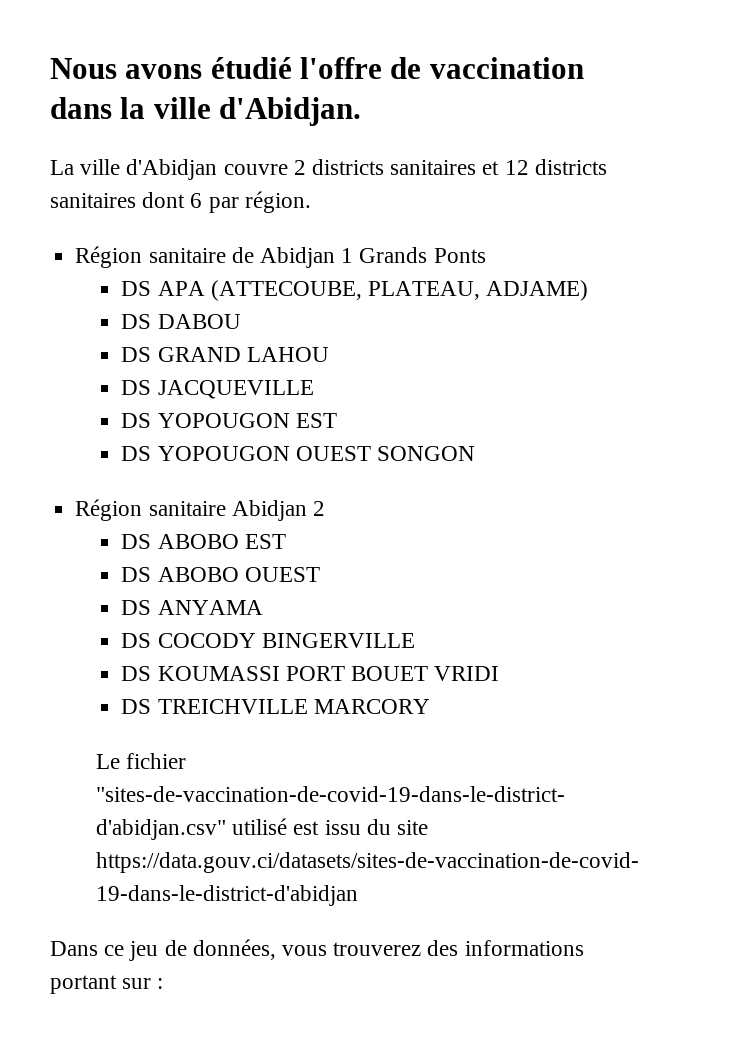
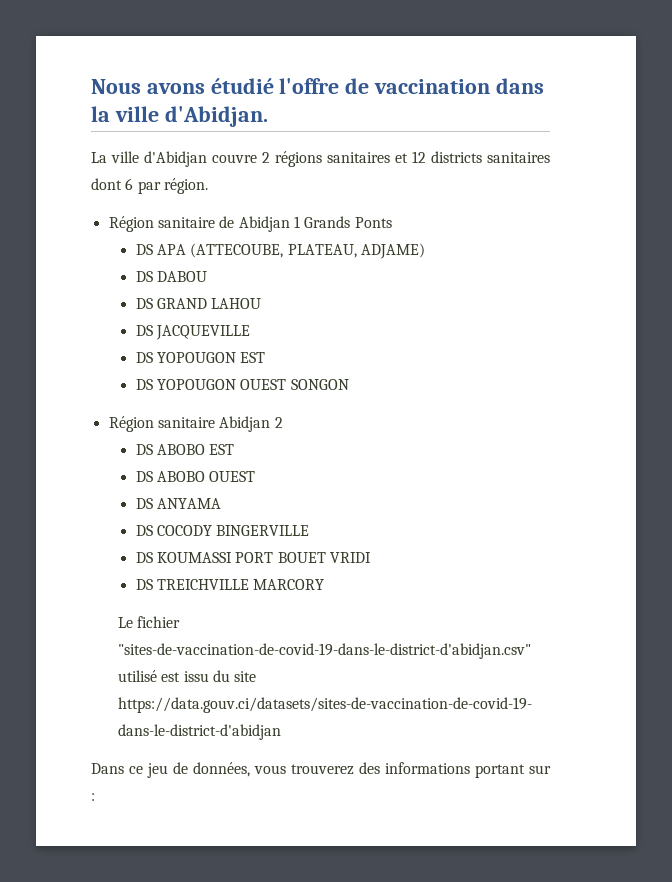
[312,159,385,175] districts -> [275,151,322,167] régions

